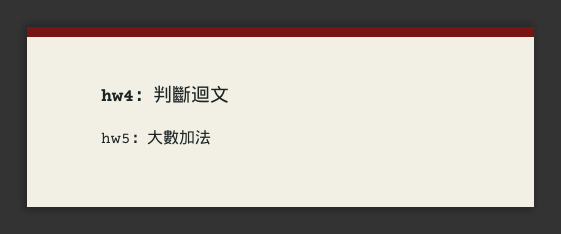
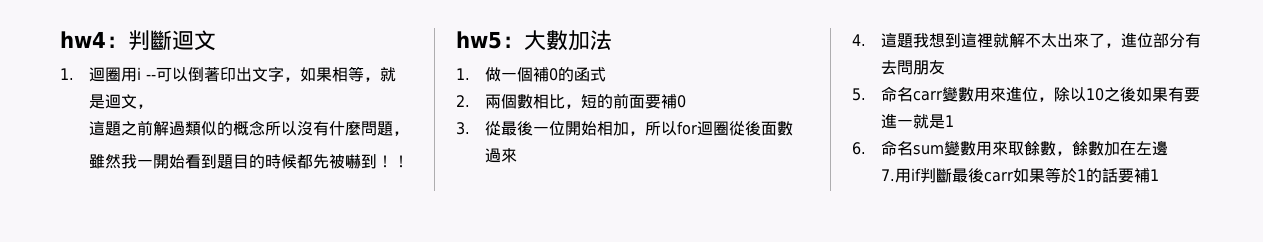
[101,130,211,145] hw5：大數加法 -> [60,66,396,82] [88,94,153,109] [88,120,409,136] [88,153,409,169] [456,30,612,51] [456,66,606,82] [456,93,686,109] [456,121,793,136] [484,148,517,163] [852,32,1201,48] [880,60,945,75] [852,86,1200,102] [880,113,954,129] [852,140,1168,156] [880,167,1159,183] 1.迴圈用i --可以倒著印出文字，如果相等，就是迴文， // 這題之前解過類似的概念所以沒有什麼問題， // 雖然我一開始看到題目的時候都先被嚇到！！ // hw5：大數加法 // 1.做一個補0的函式 // 2.兩個數相比，短的前面要補0 // 3.從最後一位開始相加，所以for迴圈從後面數過來 // 4.這題我想到這裡就解不太出來了，進位部分有去問朋友 // 5.命名carr變數用來進位，除以10之後如果有要進一就是1 // 6.命名sum變數用來取餘數，餘數加在左邊 // 7.用if判斷最後carr如果等於1的話要補1

